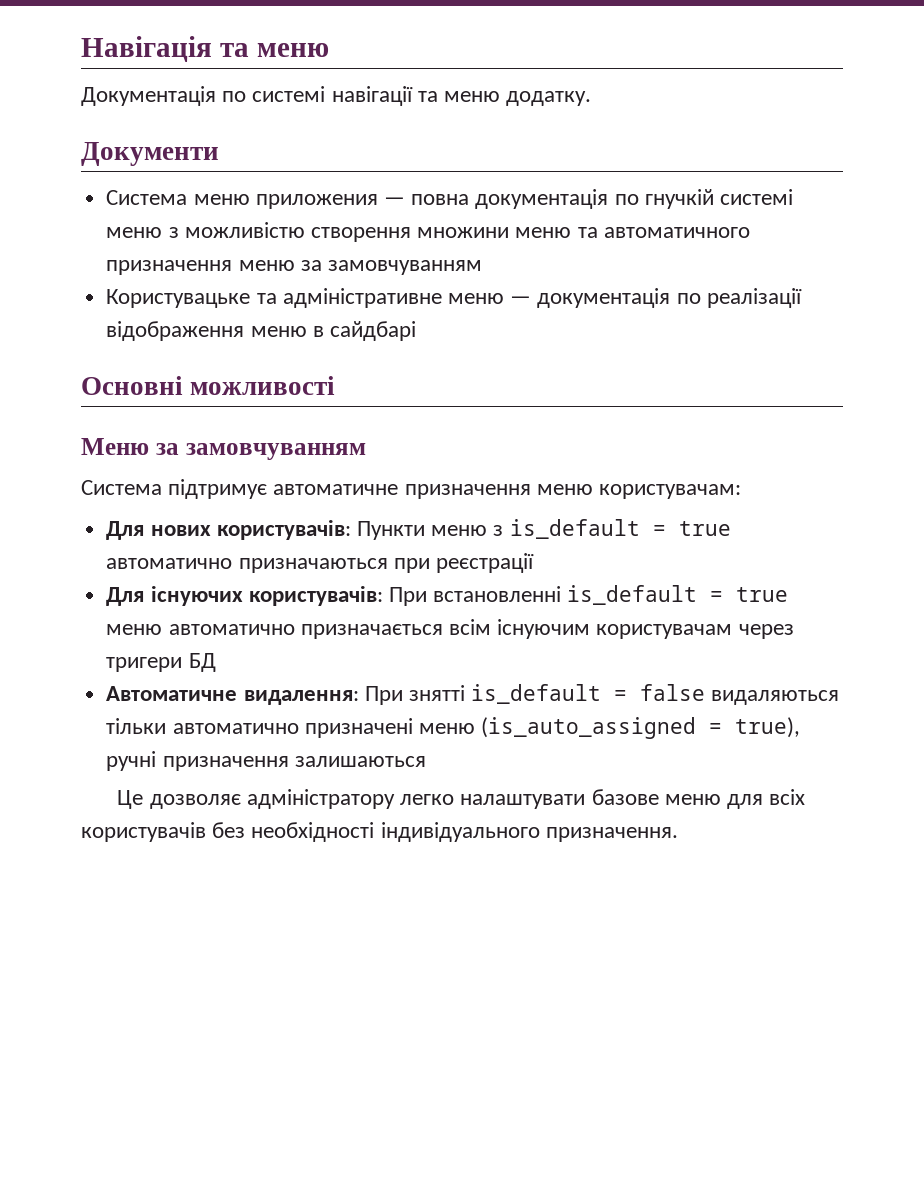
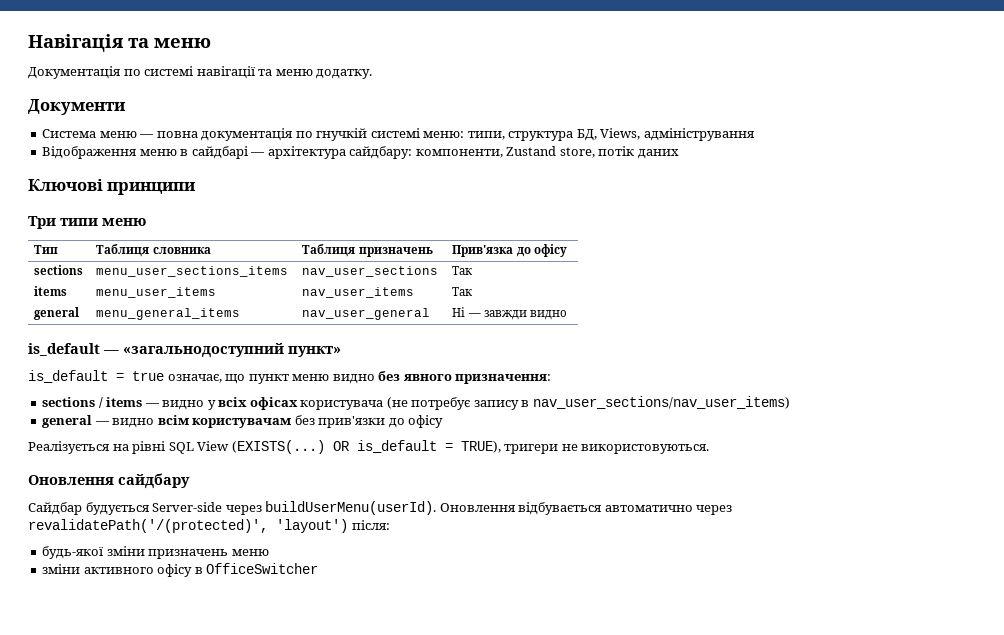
[255,194,378,209] приложения -> (137, 134) none
[106,222,750,242] [106,260,482,275] [106,288,802,308] [106,321,416,341] [81,376,336,395] [81,438,366,460] [81,479,742,499] [106,519,731,540] [106,553,534,573] [106,585,789,606] [106,619,794,639] [106,653,216,672] [106,684,840,705] [106,717,801,739] [106,751,426,771] [117,789,806,809] [81,822,678,842] меню з можливістю створення множини меню та автоматичного призначення меню за замовчуванням // Користувацьке та адміністративне меню — документація по реалізації відображення меню в сайдбарі // Основні можливості // Меню за замовчуванням // Система підтримує автоматичне призначення меню користувачам: // Для нових користувачів: Пункти меню з is_default = true автоматично призначаються при реєстрації // Для існуючих користувачів: При встановленні is_default = true меню автоматично призначається всім існуючим користувачам через тригери БД // Автоматичне видалення: При знятті is_default = false видаляються тільки автоматично призначені меню (is_auto_assigned = true), ручні призначення залишаються // Це дозволяє адміністратору легко налаштувати базове меню для всіх користувачів без необхідності індивідуального призначення. -> [423,128,755,141] [42,146,679,159] [28,179,197,195] [28,216,146,229] [34,245,59,254] [96,244,211,257] [302,244,433,257] [452,244,567,257] [34,265,84,275] [96,266,289,277] [302,266,439,277] [452,266,473,275] [34,286,68,296] [96,287,217,298] [302,287,415,298] [452,287,473,296] [34,307,80,320] [96,308,241,320] [302,308,431,320] [452,307,567,320] [28,343,341,358] [28,370,552,384] [42,396,790,410] [42,415,444,428] [28,440,710,454] [28,473,190,489] [28,501,733,515] [28,519,390,533] [42,546,269,559] [42,563,319,577] меню: типи, структура БД, Views, адміністрування // Відображення меню в сайдбарі — архітектура сайдбару: компоненти, Zustand store, потік даних // Ключові принципи // Три типи меню // Тип | Таблиця словника | Таблиця призначень | Прив'язка до офісу // sections | menu_user_sections_items | nav_user_sections | Так // items | menu_user_items | nav_user_items | Так // general | menu_general_items | nav_user_general | Ні — завжди видно // is_default — «загальнодоступний пункт» // is_default = true означає, що пункт меню видно без явного призначення: // sections / items — видно у всіх офісах користувача (не потребує запису в nav_user_sections/nav_user_items) // general — видно всім користувачам без прив'язки до офісу // Реалізується на рівні SQL View (EXISTS(...) OR is_default = TRUE), тригери не використовуються. // Оновлення сайдбару // Сайдбар будується Server-side через buildUserMenu(userId). Оновлення відбувається автоматично через revalidatePath('/(protected)', 'layout') після: // будь-якої зміни призначень меню // зміни активного офісу в OfficeSwitcher

